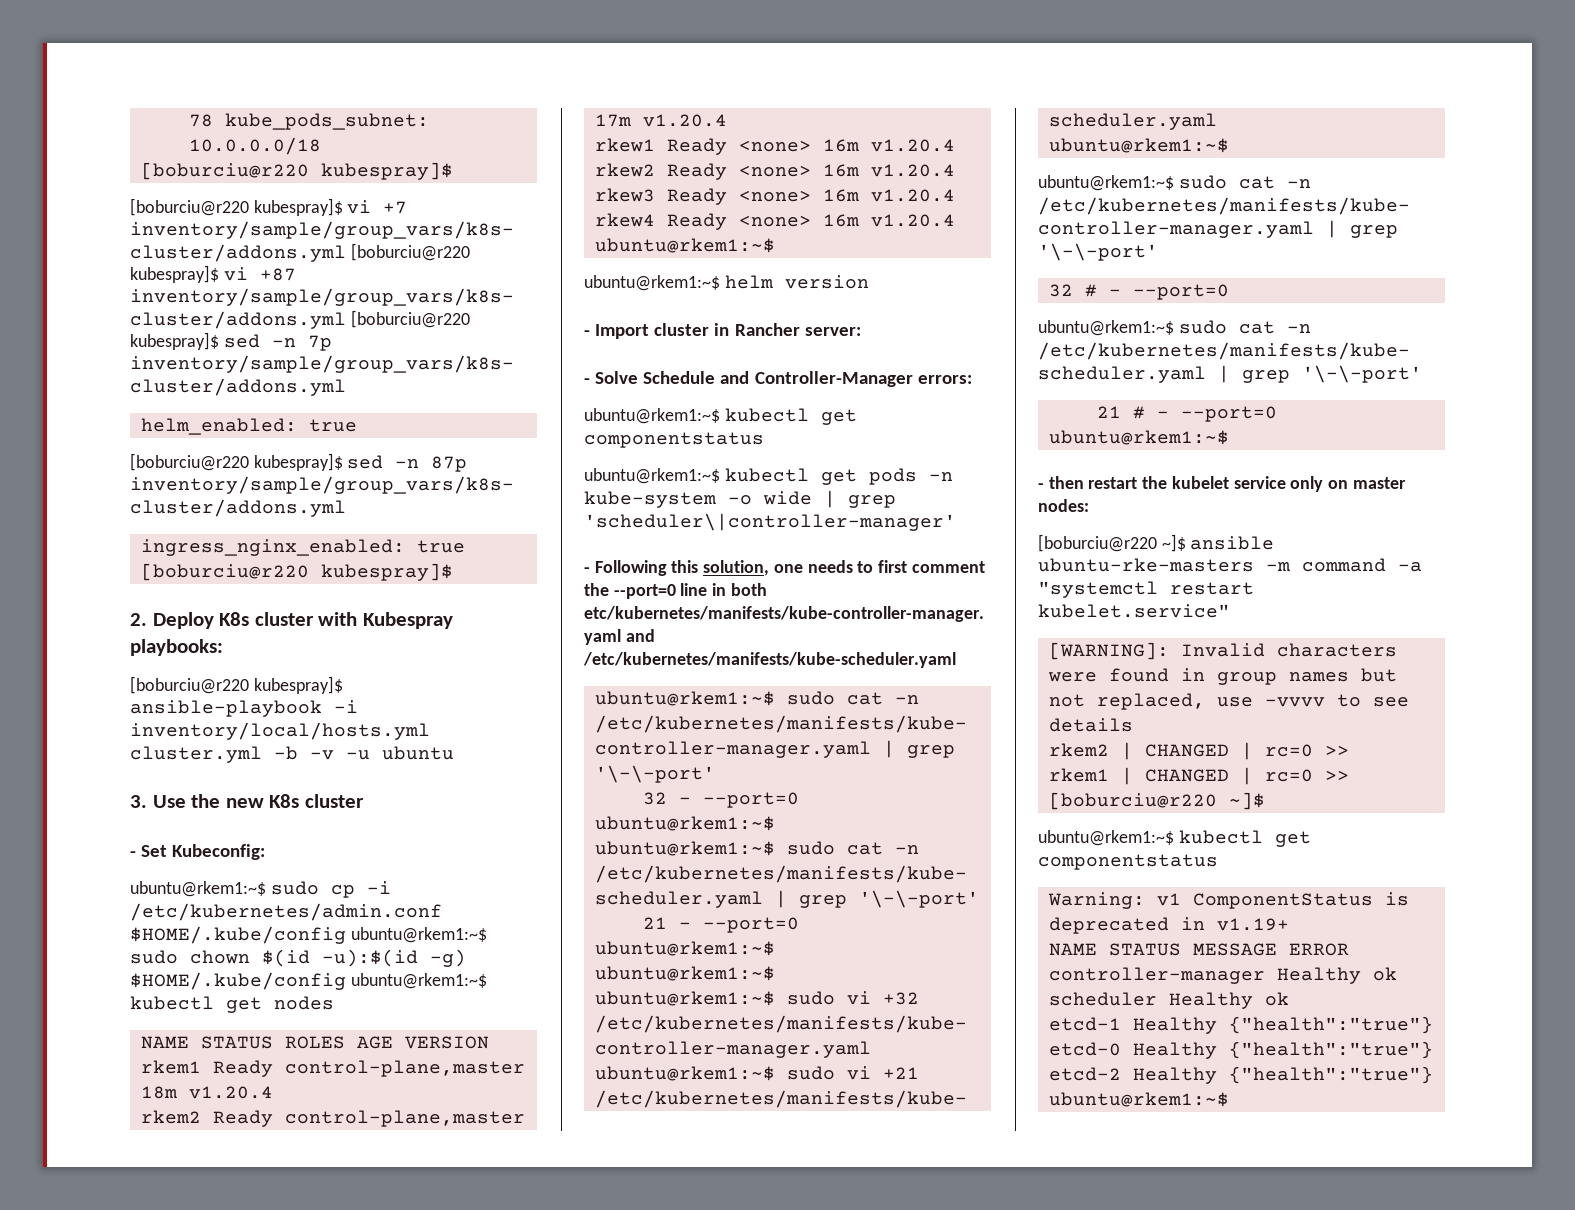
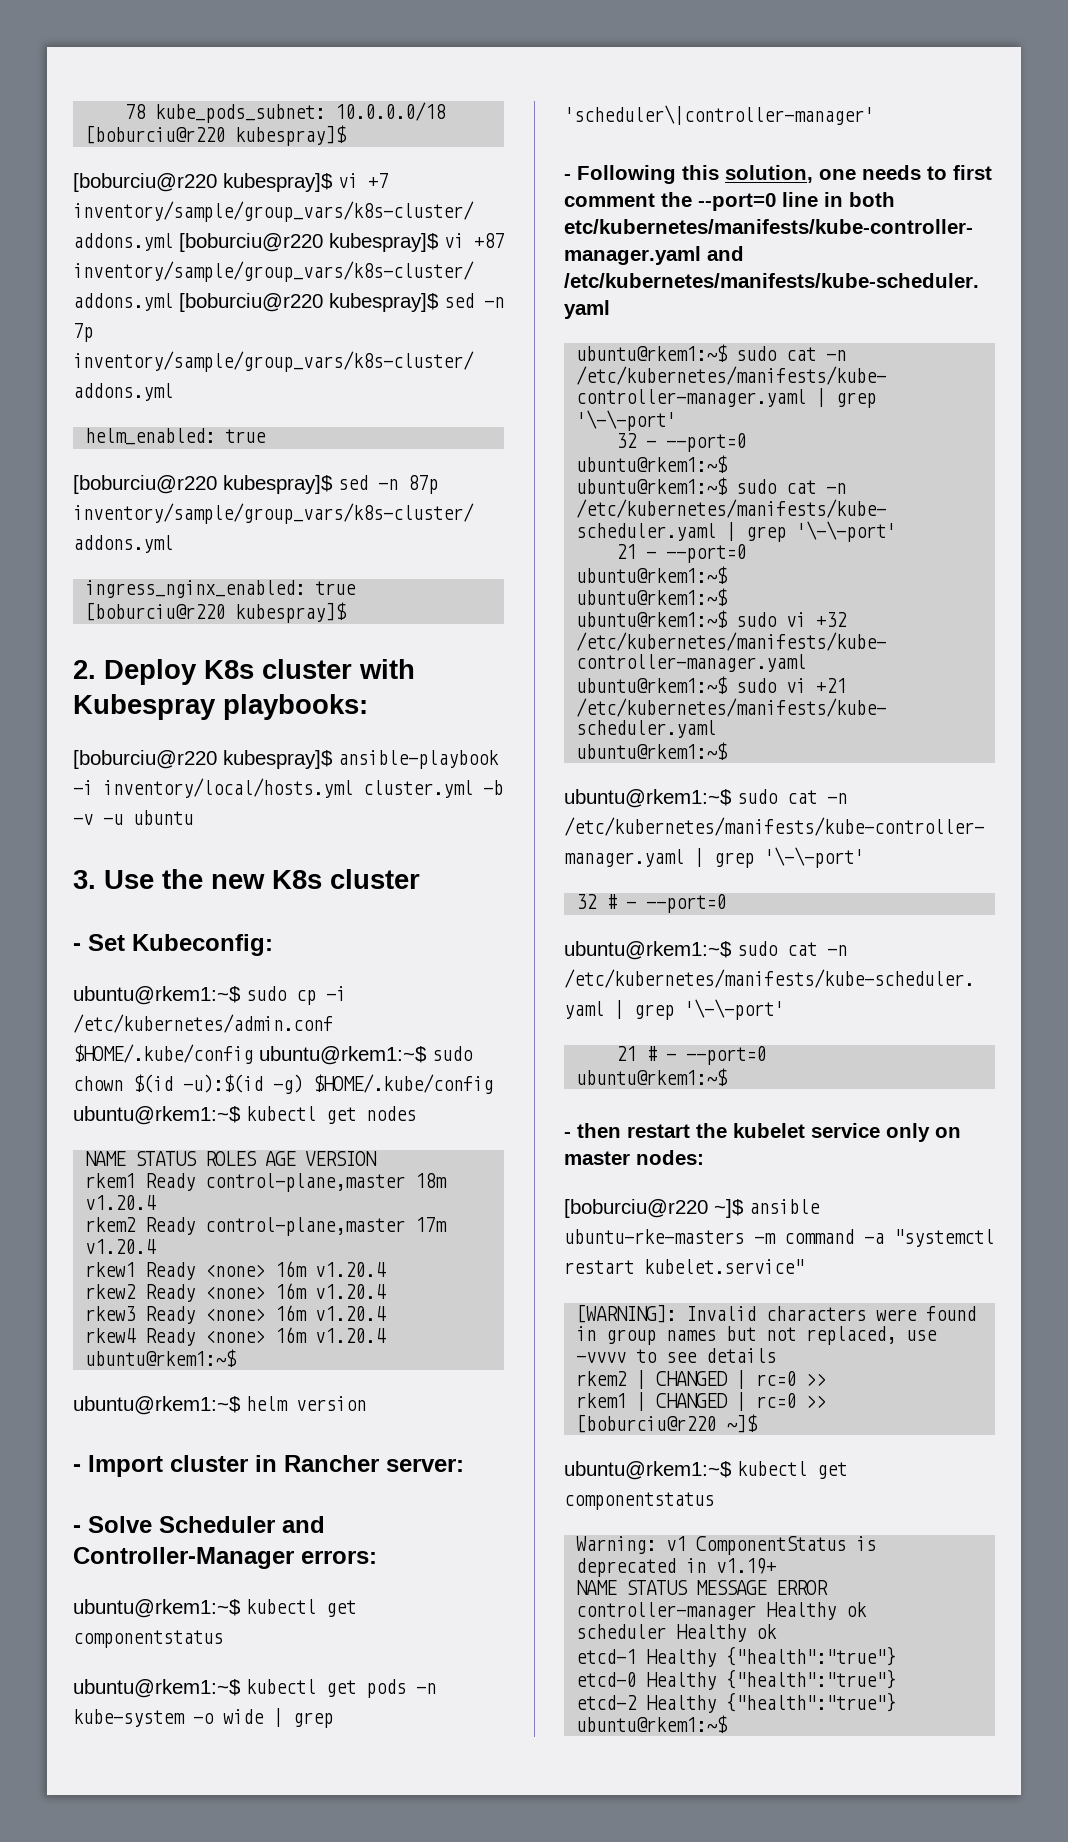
[643,371,716,384] Schedule -> [159,1516,275,1533] Scheduler

